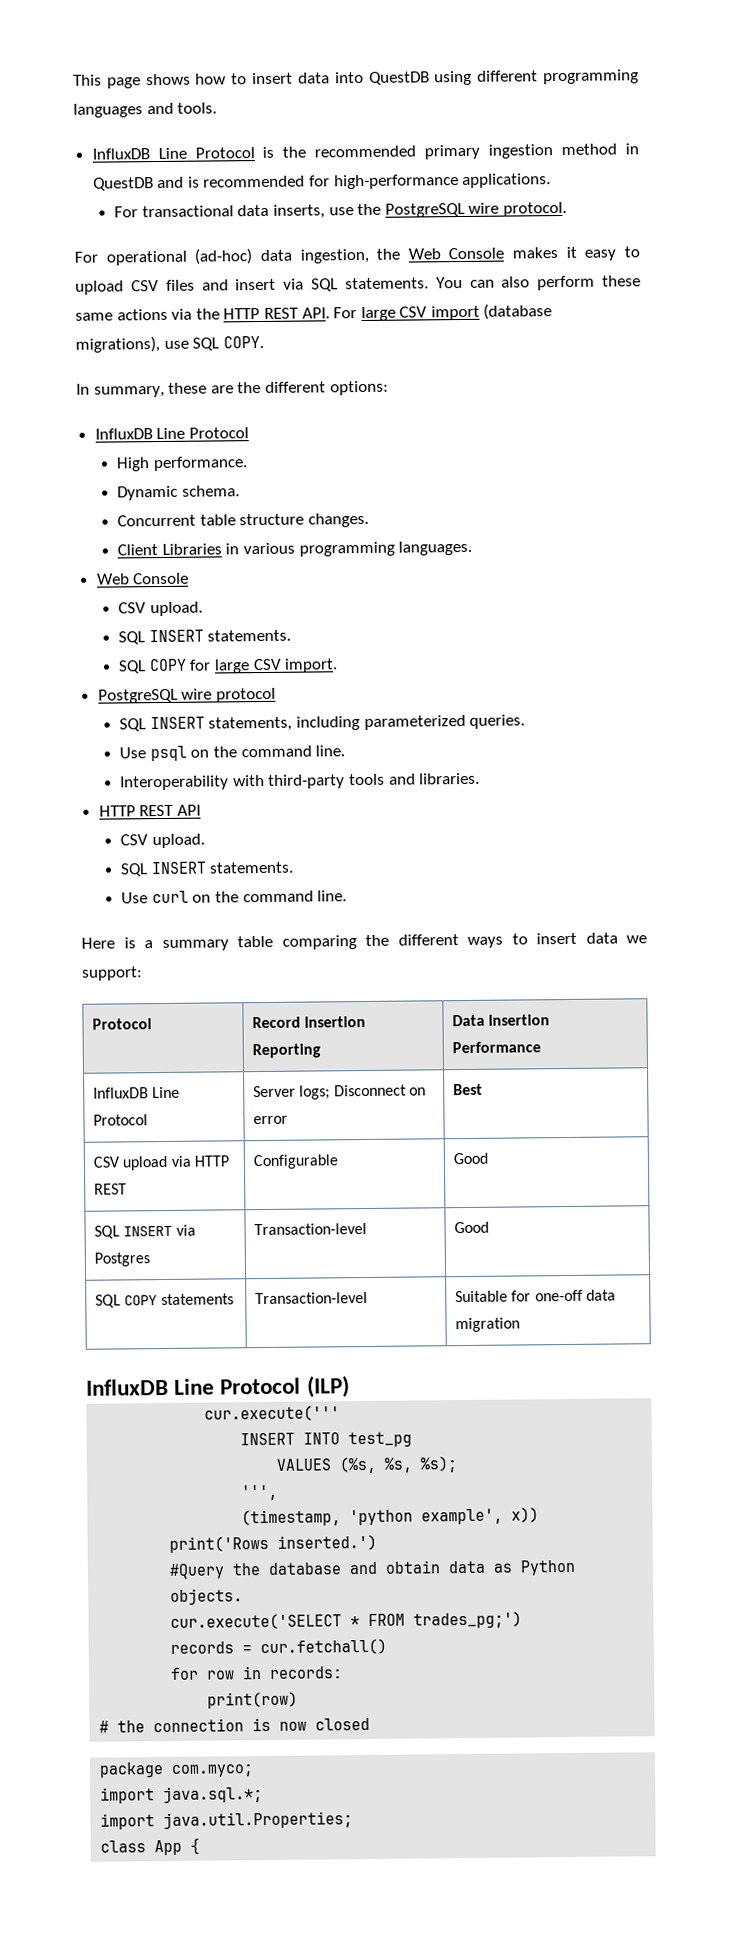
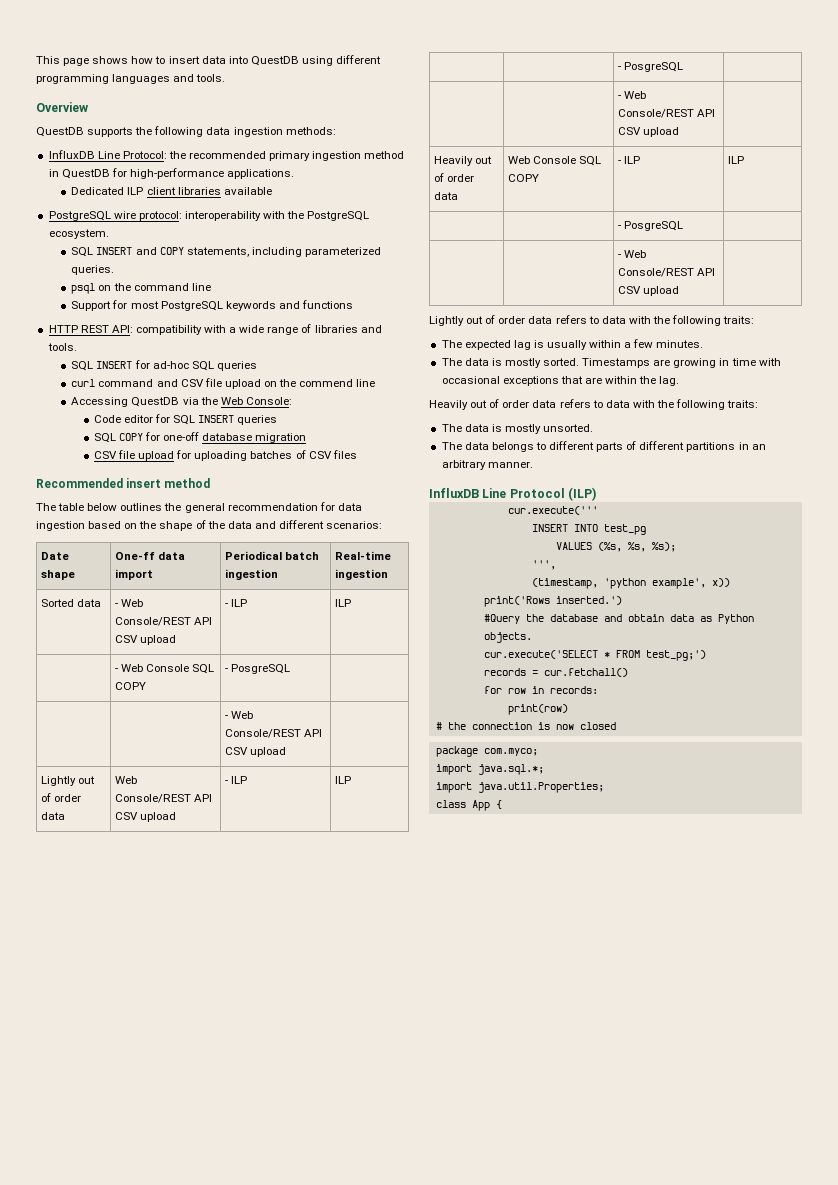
[91,146,275,160] // InfluxDB Line Protocol is -> [36,102,88,112] [36,126,336,137] [48,150,167,159] // Overview // QuestDB supports the following data ingestion methods: // InfluxDB Line Protocol:
[157,175,306,189] and is recommended -> (110, 174) none
[114,201,567,219] [74,246,640,266] [75,275,641,295] [75,303,553,322] [75,335,264,353] [76,380,389,398] [94,427,249,440] [116,456,248,472] [117,485,240,501] [117,512,369,528] [117,540,473,557] [96,572,190,585] [118,601,203,617] [118,629,292,645] [118,658,339,674] [97,687,276,704] [119,716,205,732] For transactional data inserts, use the PostgreSQL wire protocol. // For operational (ad-hoc) data ingestion, the Web Console makes it easy to upload CSV files and insert via SQL statements. You can also perform these same actions via the HTTP REST API. For large CSV import (database migrations), use SQL COPY. // In summary, these are the different options: // InfluxDB Line Protocol // High performance. // Dynamic schema. // Concurrent table structure changes. // Client Libraries in various programming languages. // Web Console // CSV upload. // SQL INSERT statements. // SQL COPY for large CSV import. // PostgreSQL wire protocol // SQL INSERT -> [71,187,272,195] [48,211,370,221] [48,229,109,239] [71,247,184,257] Dedicated ILP client libraries available // PostgreSQL wire protocol: interoperability with the PostgreSQL ecosystem. // SQL INSERT and COPY
[119,747,147,759] Use -> (115, 270) none
[315,745,346,757] [120,772,481,791] [98,804,201,817] [120,833,205,849] [120,861,295,877] [121,890,348,904] [81,932,647,952] [81,966,143,981] [92,1018,153,1030] [252,1015,367,1029] [252,1043,322,1059] [452,1014,551,1027] [452,1041,542,1054] [93,1086,181,1099] [93,1114,149,1126] [253,1084,426,1100] [253,1115,289,1125] [453,1083,484,1096] [93,1155,229,1171] [94,1183,128,1195] [253,1154,339,1170] [453,1152,489,1165] [94,1224,196,1239] [94,1252,151,1267] [254,1222,368,1236] [454,1221,490,1234] [95,1293,234,1308] [255,1291,369,1305] [455,1289,616,1303] [455,1317,521,1333] line. // Interoperability with third-party tools and libraries. // HTTP REST API // CSV upload. // SQL INSERT statements. // Use curl on the command line. // Here is a summary table comparing the different ways to insert data we support: // Protocol | Record Insertion Reporting | Data Insertion Performance // InfluxDB Line Protocol | Server logs; Disconnect on error | Best // CSV upload via HTTP REST | Configurable | Good // SQL INSERT via Postgres | Transaction-level | Good // SQL COPY statements | Transaction-level | Suitable for one-off data migration -> [191,283,211,291] [71,300,353,311] [48,324,382,335] [47,343,77,351] [71,360,257,371] [71,378,376,389] [71,397,292,407] [93,414,278,425] [93,432,307,443] [93,450,357,461] [36,478,211,488] [36,502,362,513] [36,520,383,531] [41,552,70,560] [41,570,76,580] [115,552,186,560] [115,569,154,580] [225,551,320,560] [225,569,279,580] [335,551,392,560] [335,569,389,580] [41,599,102,607] [115,599,144,607] [115,617,213,626] [115,635,177,645] [225,599,248,607] [335,599,352,607] [115,664,215,674] [115,682,147,690] [225,664,291,674] [225,711,254,719] [225,729,323,738] [225,747,287,757] [41,776,96,786] [41,793,82,802] [41,812,66,820] [115,776,138,784] [115,794,213,803] [115,812,177,822] [225,776,248,784] [335,776,352,784] [618,62,684,72] [618,91,647,99] [618,109,716,118] [618,127,680,137] [434,156,493,166] [434,173,475,182] [434,192,459,200] [508,156,602,166] [508,174,540,182] [618,156,641,164] [728,156,745,164] [618,221,684,231] [618,250,647,258] [618,268,716,277] [618,286,680,296] [429,315,755,326] [441,339,704,350] [441,358,781,368] [441,376,680,386] [429,399,759,410] [441,424,594,434] [441,441,766,452] [441,460,533,470] line // Support for most PostgreSQL keywords and functions // HTTP REST API: compatibility with a wide range of libraries and tools. // SQL INSERT for ad-hoc SQL queries // curl command and CSV file upload on the commend line // Accessing QuestDB via the Web Console: // Code editor for SQL INSERT queries // SQL COPY for one-off database migration // CSV file upload for uploading batches of CSV files // Recommended insert method // The table below outlines the general recommendation for data ingestion based on the shape of the data and different scenarios: // Date shape | One-ff data import | Periodical batch ingestion | Real-time ingestion // Sorted data | - Web Console/REST API CSV upload | - ILP | ILP // | - Web Console SQL COPY | - PosgreSQL | // | | - Web Console/REST API CSV upload | // Lightly out of order data | Web Console/REST API CSV upload | - ILP | ILP // | | - PosgreSQL | // | | - Web Console/REST API CSV upload | // Heavily out of order data | Web Console SQL COPY | - ILP | ILP // | | - PosgreSQL | // | | - Web Console/REST API CSV upload | // Lightly out of order data refers to data with the following traits: // The expected lag is usually within a few minutes. // The data is mostly sorted. Timestamps are growing in time with occasional exceptions that are within the lag. // Heavily out of order data refers to data with the following traits: // The data is mostly unsorted. // The data belongs to different parts of different partitions in an arbitrary manner.
[413,1611,523,1629] trades_pg;') -> [645,650,706,661] test_pg;')

